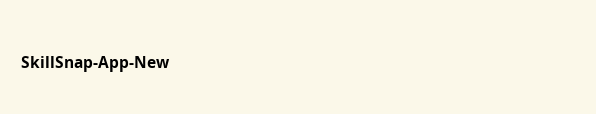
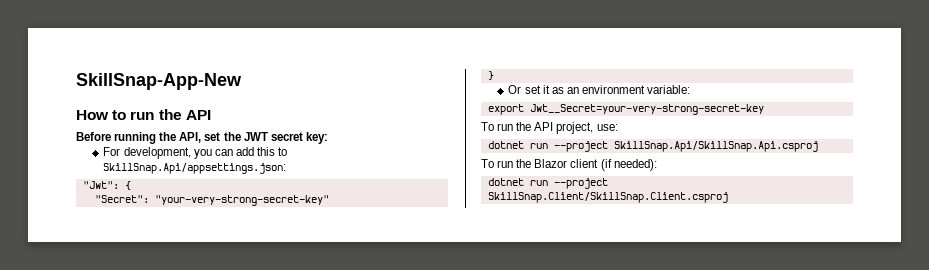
(170, 64) none -> [76,109,211,120] [76,132,328,144] [103,147,288,159] [103,163,287,174] [82,181,131,190] [94,195,329,206] [487,71,494,80] [508,85,691,94] [487,104,764,115] [481,122,618,134] [487,141,818,152] [481,159,657,171] [487,178,608,189] [487,192,728,203] // How to run the API // Before running the API, set the JWT secret key: // For development, you can add this to SkillSnap.Api/appsettings.json: // "Jwt": { // "Secret": "your-very-strong-secret-key" // } // Or set it as an environment variable: // export Jwt__Secret=your-very-strong-secret-key // To run the API project, use: // dotnet run --project SkillSnap.Api/SkillSnap.Api.csproj // To run the Blazor client (if needed): // dotnet run --project SkillSnap.Client/SkillSnap.Client.csproj

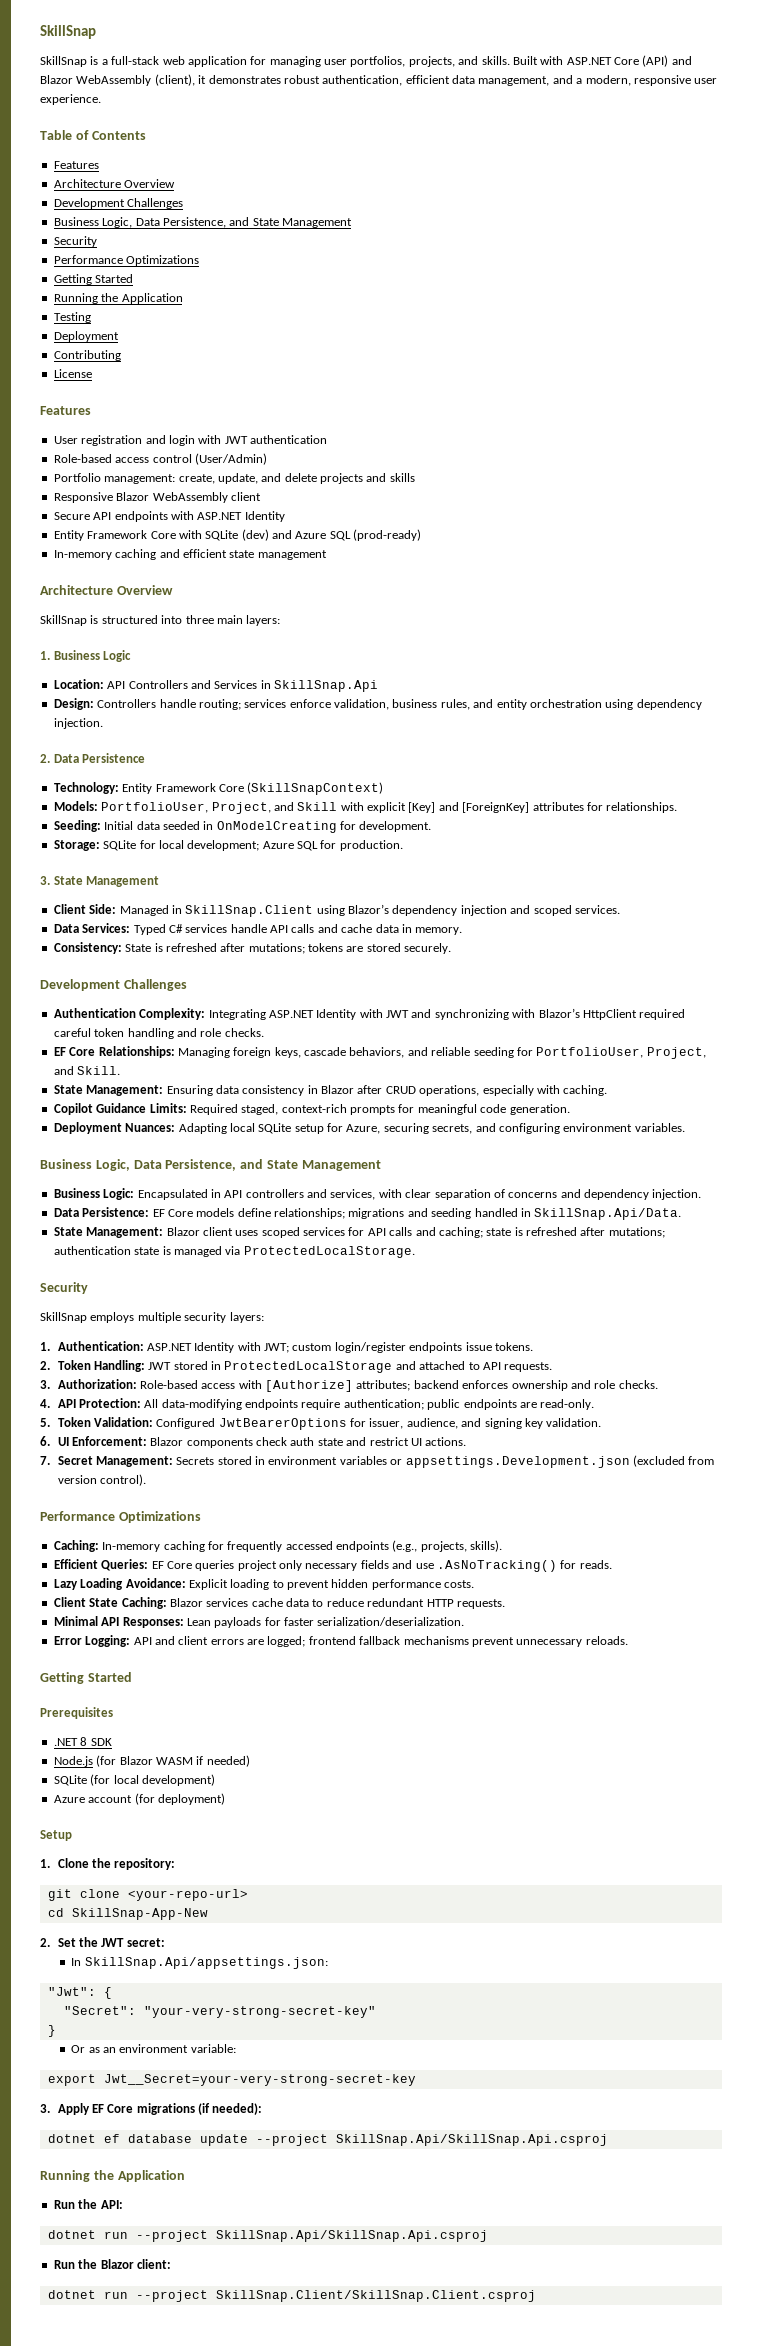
[76,73,242,90] [76,109,211,120] [76,132,328,144] [103,147,288,159] SkillSnap-App-New // How to run the API // Before running the API, set the JWT secret key: // For development, you can add this to -> [40,25,96,39] [40,55,692,67] [40,74,718,86] [40,94,101,105] [40,130,146,140] [53,161,99,169] [53,179,176,188] [53,198,184,209] [53,217,352,228] [53,236,97,247] [53,255,200,266] [53,274,134,285] [53,293,183,304] [53,312,91,323] [53,331,119,342] [53,350,121,361] [53,369,92,378] [40,406,91,415] [53,435,327,446] [53,453,267,465] [53,473,415,484] [53,492,261,503] [53,511,285,522] [53,529,422,541] [53,549,327,560] [40,585,173,595] [40,615,281,626] [40,650,132,662] [53,679,378,692] [53,698,702,710] [53,718,103,729] [40,753,146,763] [53,782,384,795] [53,801,678,814] [53,820,432,833] [53,840,403,851] [40,876,160,887] [53,904,620,917] [53,923,463,935] [53,942,452,954] [40,979,187,991] [53,1008,686,1020] [53,1028,264,1039] [53,1046,706,1059] [53,1066,121,1075] [53,1085,608,1096] [53,1103,570,1115] [53,1122,685,1134] [40,1159,381,1171] [53,1188,702,1200] [53,1207,682,1220] [53,1227,665,1238] [53,1246,415,1258] [40,1282,88,1294] [40,1312,264,1323] [40,1341,533,1353] [40,1360,553,1373] [40,1379,658,1392] [40,1398,595,1410] [40,1417,602,1430] [40,1436,467,1448] [40,1455,715,1468] [57,1474,146,1486] [40,1511,201,1523] [53,1540,503,1552] [53,1559,612,1572] [53,1578,475,1590] [53,1597,505,1609] [53,1616,465,1628] [53,1635,628,1647] [40,1672,132,1684] [40,1707,113,1719] [53,1737,112,1746] [53,1755,250,1767] [53,1774,215,1786] [53,1793,225,1805] [40,1830,72,1841] [40,1858,176,1870] [47,1889,248,1901] [47,1908,208,1920] [40,1937,165,1947] [71,1958,82,1966] SkillSnap // SkillSnap is a full-stack web application for managing user portfolios, projects, and skills. Built with ASP.NET Core (API) and Blazor WebAssembly (client), it demonstrates robust authentication, efficient data management, and a modern, responsive user experience. // Table of Contents // Features // Architecture Overview // Development Challenges // Business Logic, Data Persistence, and State Management // Security // Performance Optimizations // Getting Started // Running the Application // Testing // Deployment // Contributing // License // Features // User registration and login with JWT authentication // Role-based access control (User/Admin) // Portfolio management: create, update, and delete projects and skills // Responsive Blazor WebAssembly client // Secure API endpoints with ASP.NET Identity // Entity Framework Core with SQLite (dev) and Azure SQL (prod-ready) // In-memory caching and efficient state management // Architecture Overview // SkillSnap is structured into three main layers: // 1. Business Logic // Location: API Controllers and Services in SkillSnap.Api // Design: Controllers handle routing; services enforce validation, business rules, and entity orchestration using dependency injection. // 2. Data Persistence // Technology: Entity Framework Core (SkillSnapContext) // Models: PortfolioUser, Project, and Skill with explicit [Key] and [ForeignKey] attributes for relationships. // Seeding: Initial data seeded in OnModelCreating for development. // Storage: SQLite for local development; Azure SQL for production. // 3. State Management // Client Side: Managed in SkillSnap.Client using Blazor’s dependency injection and scoped services. // Data Services: Typed C# services handle API calls and cache data in memory. // Consistency: State is refreshed after mutations; tokens are stored securely. // Development Challenges // Authentication Complexity: Integrating ASP.NET Identity with JWT and synchronizing with Blazor’s HttpClient required careful token handling and role checks. // EF Core Relationships: Managing foreign keys, cascade behaviors, and reliable seeding for PortfolioUser, Project, and Skill. // State Management: Ensuring data consistency in Blazor after CRUD operations, especially with caching. // Copilot Guidance Limits: Required staged, context-rich prompts for meaningful code generation. // Deployment Nuances: Adapting local SQLite setup for Azure, securing secrets, and configuring environment variables. // Business Logic, Data Persistence, and State Management // Business Logic: Encapsulated in API controllers and services, with clear separation of concerns and dependency injection. // Data Persistence: EF Core models define relationships; migrations and seeding handled in SkillSnap.Api/Data. // State Management: Blazor client uses scoped services for API calls and caching; state is refreshed after mutations; authentication state is managed via ProtectedLocalStorage. // Security // SkillSnap employs multiple security layers: // 1. Authentication: ASP.NET Identity with JWT; custom login/register endpoints issue tokens. // 2. Token Handling: JWT stored in ProtectedLocalStorage and attached to API requests. // 3. Authorization: Role-based access with [Authorize] attributes; backend enforces ownership and role checks. // 4. API Protection: All data-modifying endpoints require authentication; public endpoints are read-only. // 5. Token Validation: Configured JwtBearerOptions for issuer, audience, and signing key validation. // 6. UI Enforcement: Blazor components check auth state and restrict UI actions. // 7. Secret Management: Secrets stored in environment variables or appsettings.Development.json (excluded from version control). // Performance Optimizations // Caching: In-memory caching for frequently accessed endpoints (e.g., projects, skills). // Efficient Queries: EF Core queries project only necessary fields and use .AsNoTracking() for reads. // Lazy Loading Avoidance: Explicit loading to prevent hidden performance costs. // Client State Caching: Blazor services cache data to reduce redundant HTTP requests. // Minimal API Responses: Lean payloads for faster serialization/deserialization. // Error Logging: API and client errors are logged; frontend fallback mechanisms prevent unnecessary reloads. // Getting Started // Prerequisites // .NET 8 SDK // Node.js (for Blazor WASM if needed) // SQLite (for local development) // Azure account (for deployment) // Setup // 1. Clone the repository: // git clone <your-repo-url> // cd SkillSnap-App-New // 2. Set the JWT secret: // In
[524,85,550,94] set it -> (86, 2049) none
[481,122,618,134] [487,141,818,152] [481,159,657,171] To run the API project, use: // dotnet run --project SkillSnap.Api/SkillSnap.Api.csproj // To run the Blazor client (if needed): -> [40,2103,263,2115] [47,2134,608,2146] [40,2170,185,2182] [53,2199,123,2209] [47,2230,488,2242] [53,2259,171,2269] 3. Apply EF Core migrations (if needed): // dotnet ef database update --project SkillSnap.Api/SkillSnap.Api.csproj // Running the Application // Run the API: // dotnet run --project SkillSnap.Api/SkillSnap.Api.csproj // Run the Blazor client:

